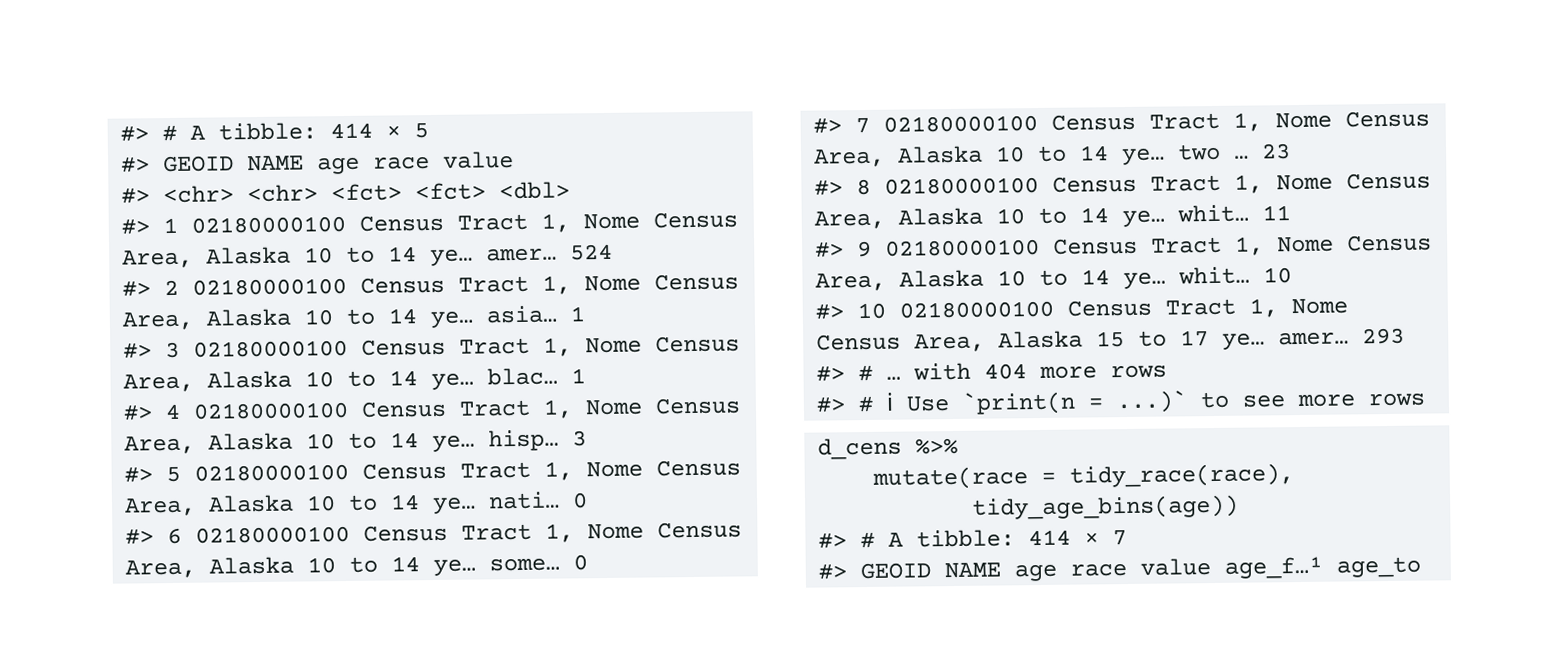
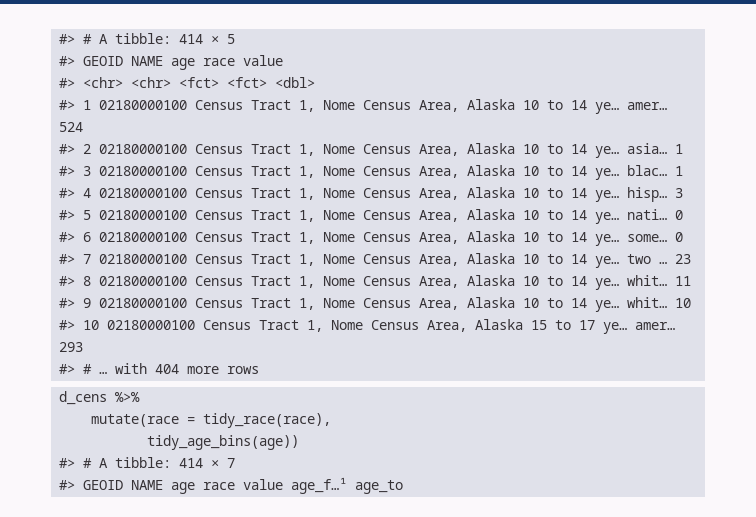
[816,390,1426,415] // #> # ℹ Use `print(n = ...)` to see more rows -> (260, 370) none

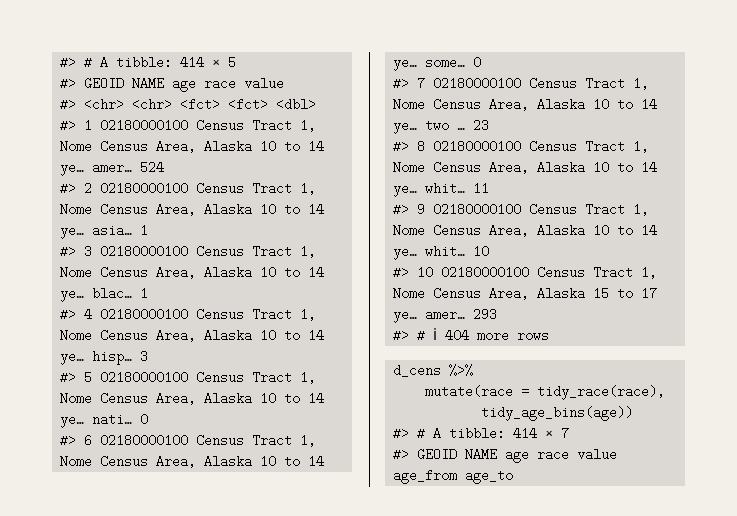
[99,363,148,374] … with -> [433,328,438,340] ℹ
[291,477,348,494] age_f…¹ -> [393,469,458,484] age_from

